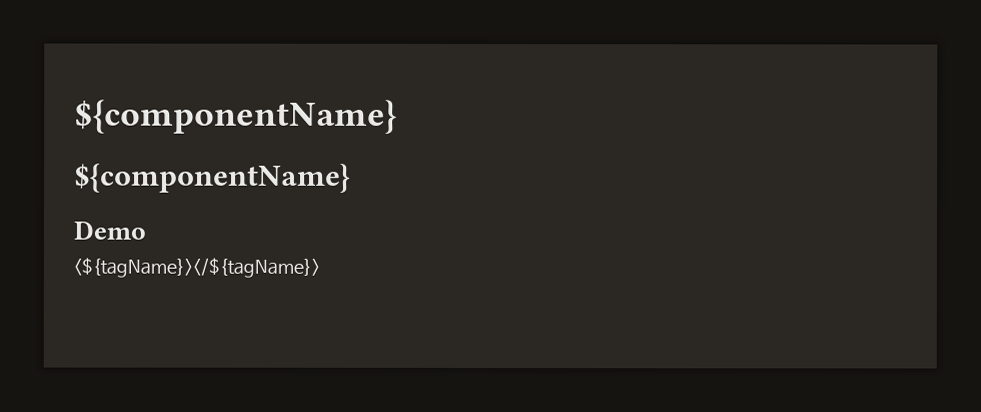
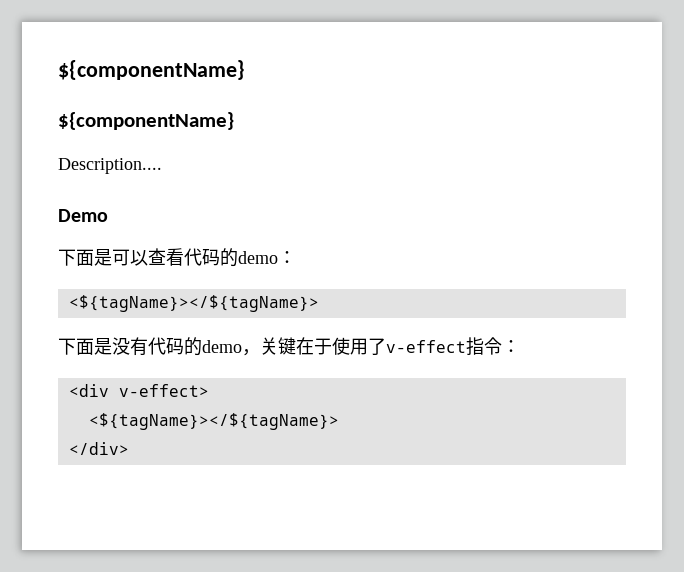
(351, 178) none -> [58,158,162,174] // Description....
[73,257,320,278] <${tagName}></${tagName}> -> [58,248,296,267] [68,295,319,312] [58,337,520,356] [68,384,209,397] [88,413,339,430] [68,442,129,455] 下面是可以查看代码的demo： // <${tagName}></${tagName}> // 下面是没有代码的demo，关键在于使用了v-effect指令： // <div v-effect> // <${tagName}></${tagName}> // </div>

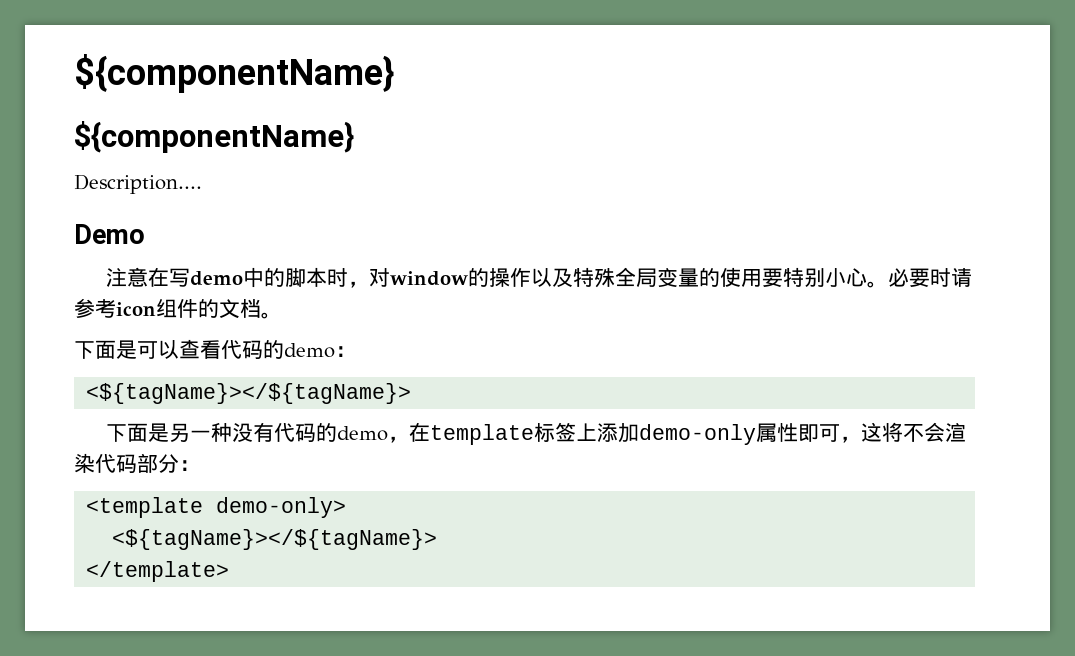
(108, 215) none -> [106,267,973,288] [74,298,282,319] // 注意在写demo中的脚本时，对window的操作以及特殊全局变量的使用要特别小心。必要时请参考icon组件的文档。
(112, 346) none -> [169,422,233,442] 另一种
[260,337,520,356] [68,384,209,397] [88,413,339,430] [68,442,129,455] 关键在于使用了v-effect指令： // <div v-effect> // <${tagName}></${tagName}> // </div> -> [409,422,967,445] [74,453,200,473] [86,497,347,518] [112,529,438,550] [86,561,230,582] 在template标签上添加demo-only属性即可，这将不会渲染代码部分： // <template demo-only> // <${tagName}></${tagName}> // </template>

